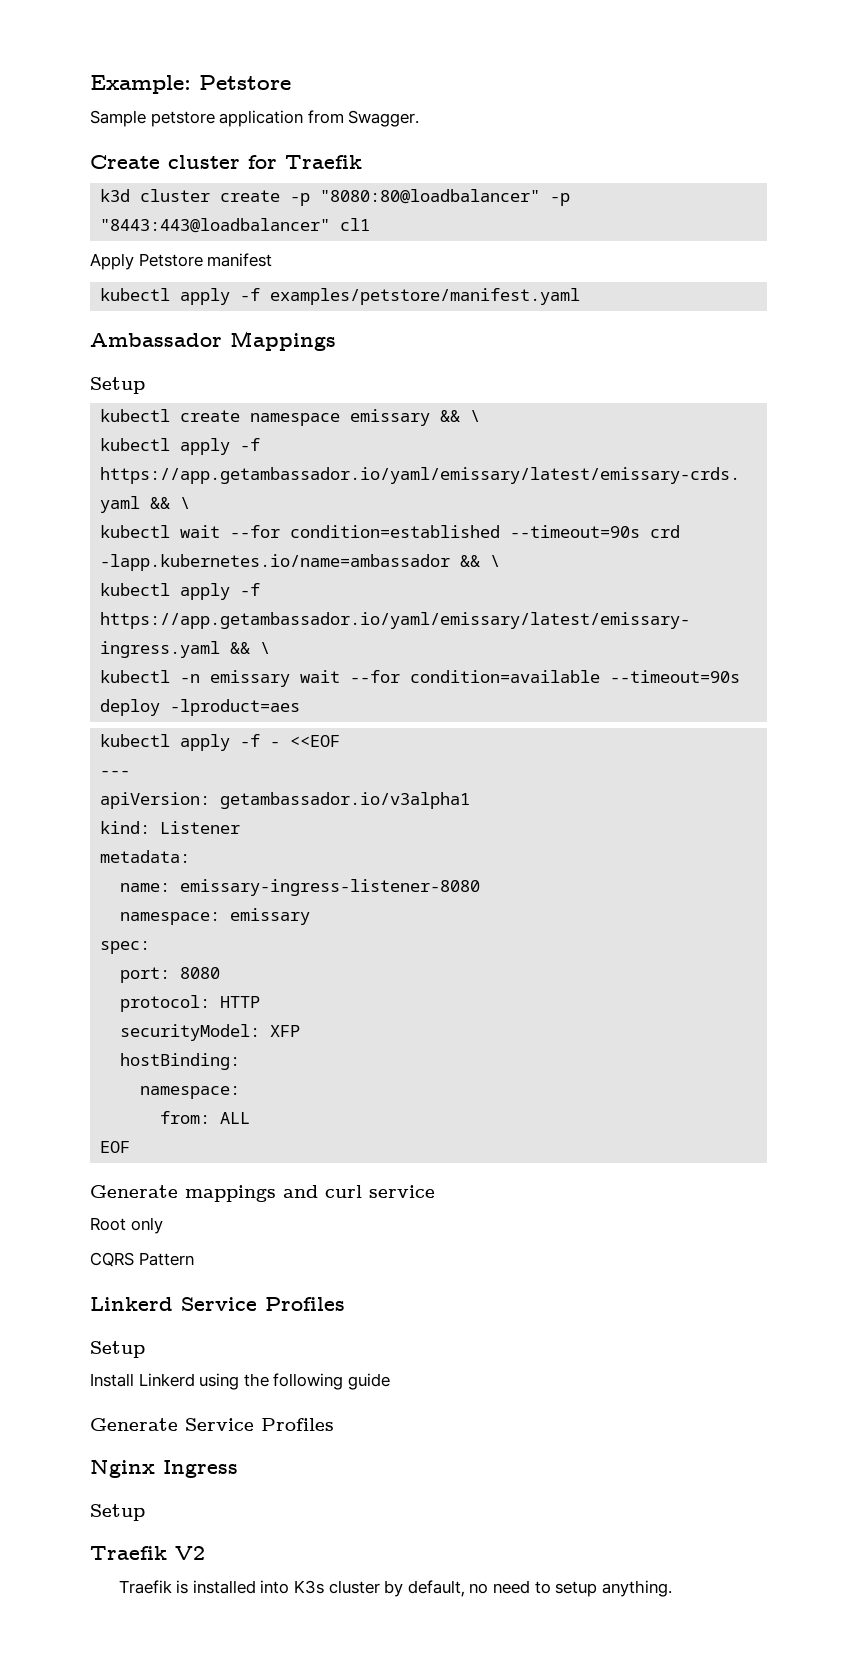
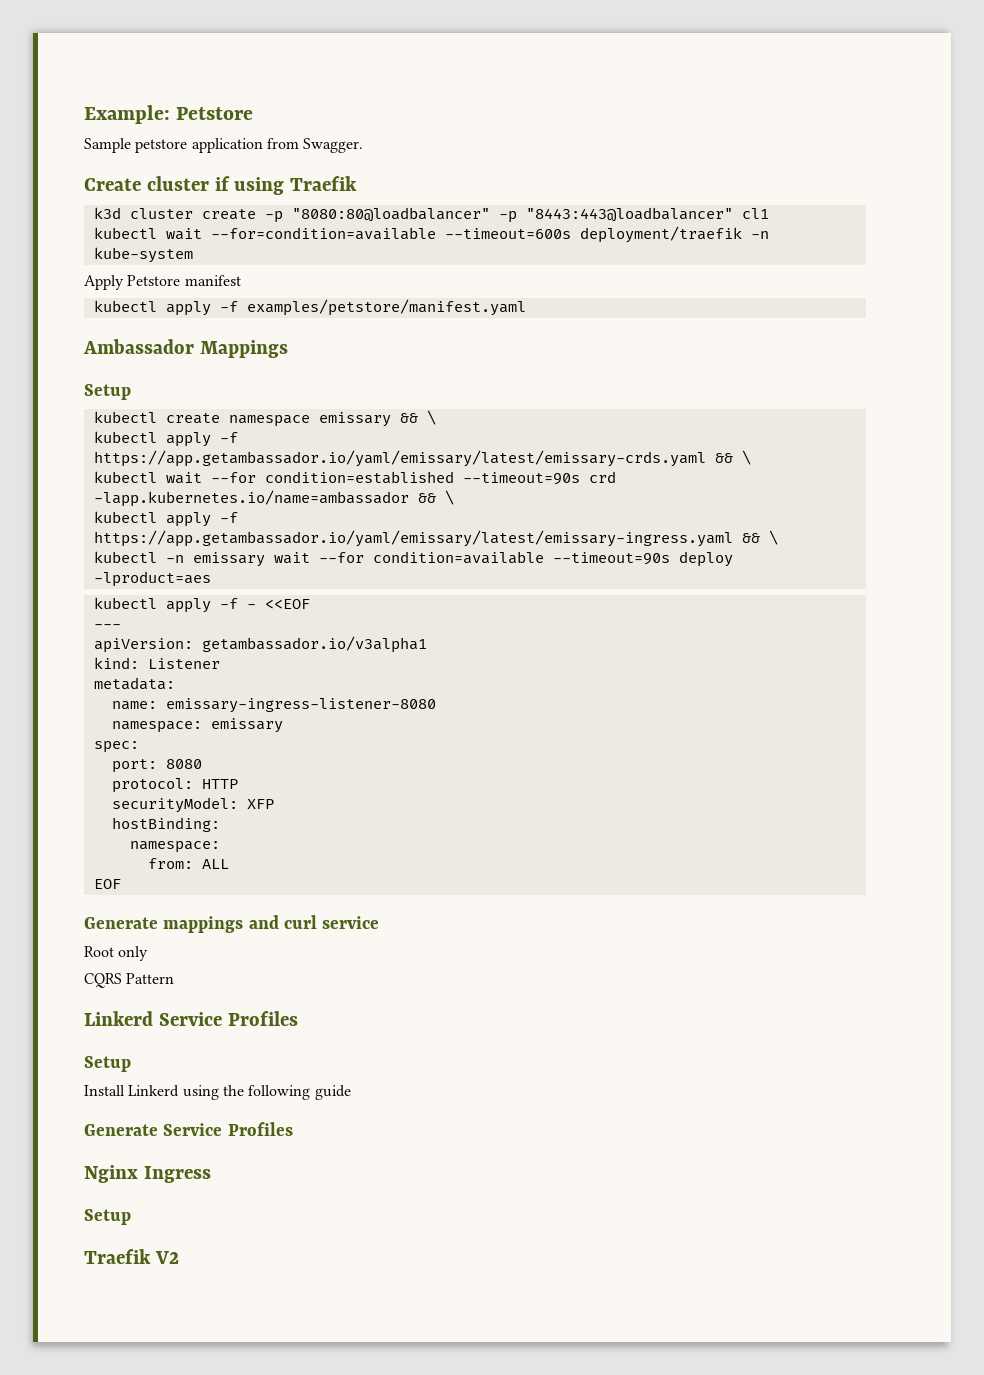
[248,155,277,169] for -> [214,176,285,195] if using
(371, 224) none -> [93,226,769,243] [93,247,193,263] // kubectl wait --for=condition=available --timeout=600s deployment/traefik -n kube-system
[118,1580,672,1597] // Traefik is installed into K3s cluster by default, no need to setup anything. -> (179, 1257) none

